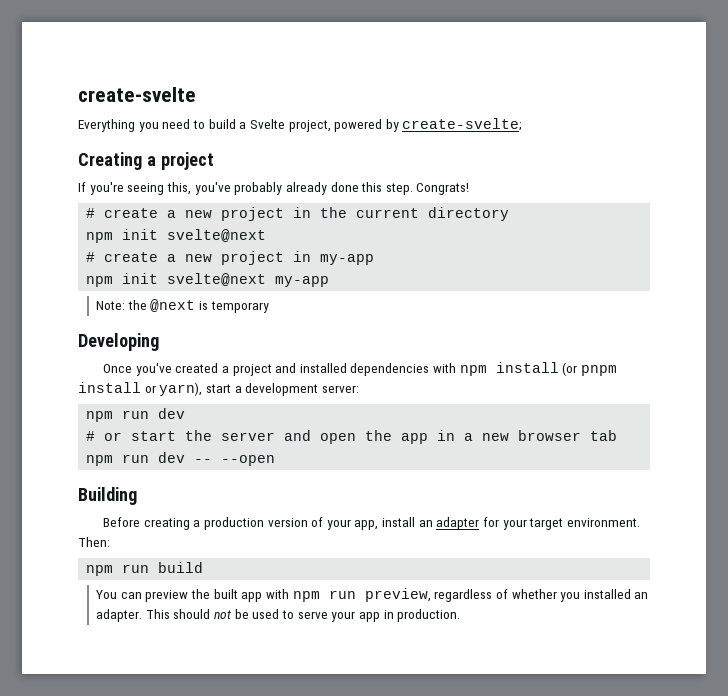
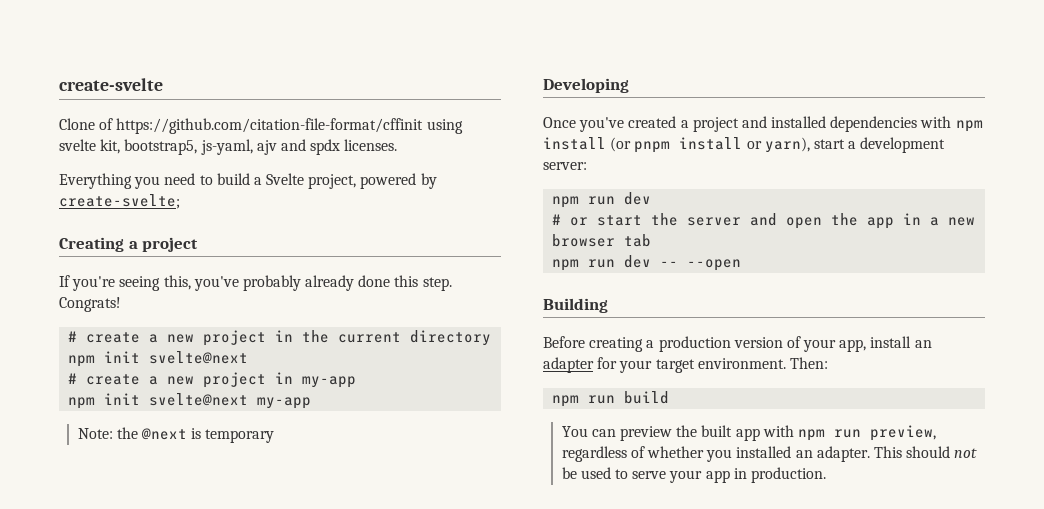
(196, 94) none -> [59,118,463,134] [59,139,398,155] // Clone of https://github.com/citation-file-format/cffinit using svelte kit, bootstrap5, js-yaml, ajv and spdx licenses.

